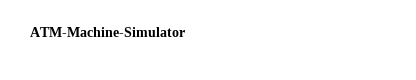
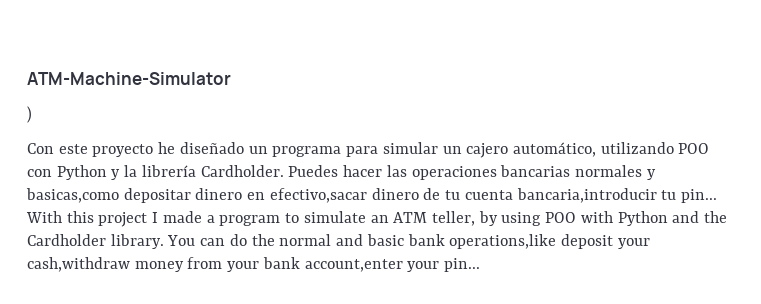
(185, 32) none -> [27,106,32,123] [27,142,710,158] [27,165,656,180] [26,188,717,203] [26,211,728,227] [27,234,650,249] [27,257,481,272] // ) // Con este proyecto he diseñado un programa para simular un cajero automático, utilizando POO con Python y la librería Cardholder. Puedes hacer las operaciones bancarias normales y basicas,como depositar dinero en efectivo,sacar dinero de tu cuenta bancaria,introducir tu pin... With this project I made a program to simulate an ATM teller, by using POO with Python and the Cardholder library. You can do the normal and basic bank operations,like deposit your cash,withdraw money from your bank account,enter your pin...

